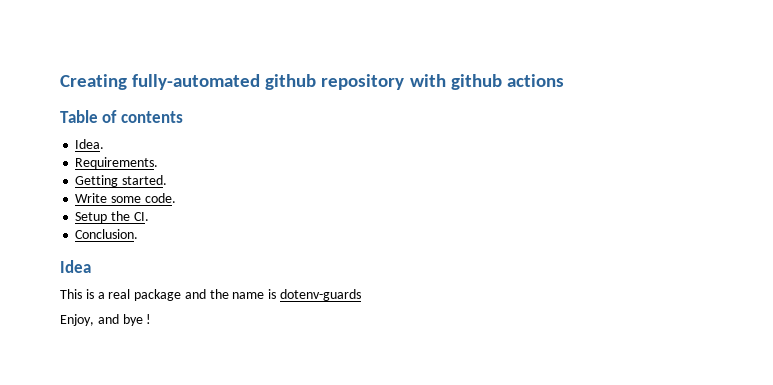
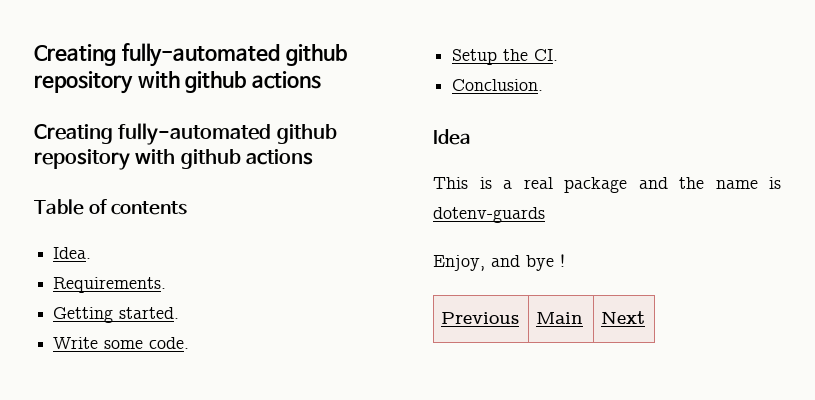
[60,74,564,90] Creating fully-automated github repository with github actions -> [34,43,347,67] [34,71,321,94] [34,123,337,145] [34,149,313,170] Creating fully-automated github repository with github actions // Creating fully-automated github repository with github actions
(152, 319) none -> [441,312,520,324] [536,312,584,324] [601,311,646,324] // Previous | Main | Next

